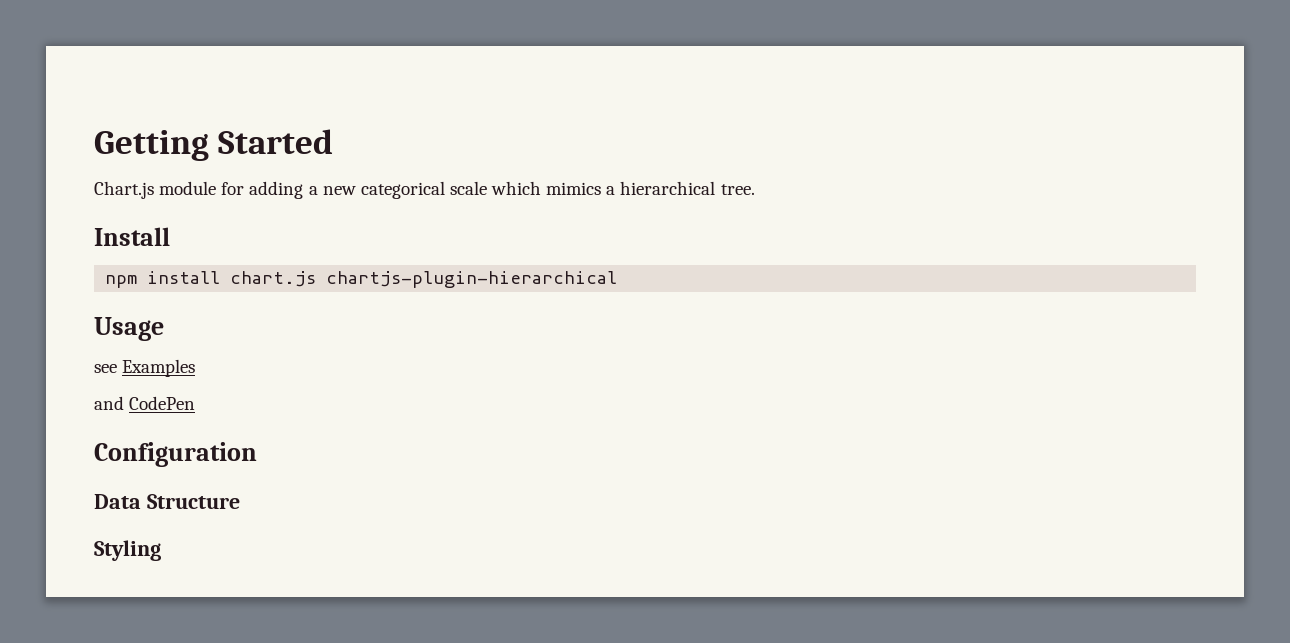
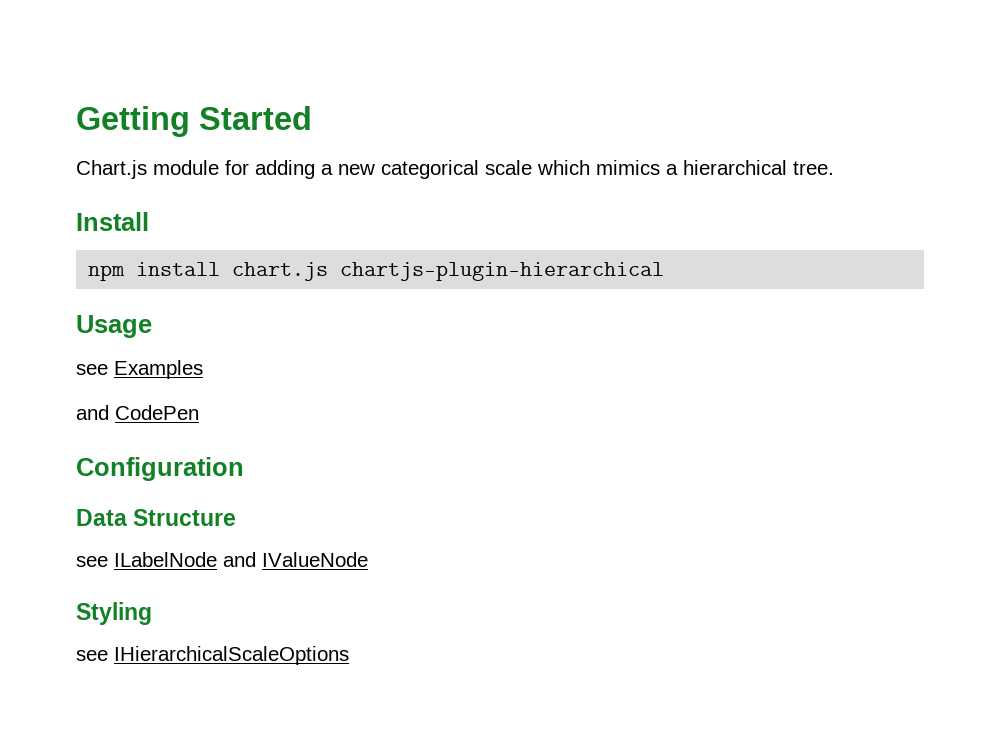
(240, 501) none -> [76,552,368,567] // see ILabelNode and IValueNode
(161, 550) none -> [76,646,349,665] // see IHierarchicalScaleOptions

